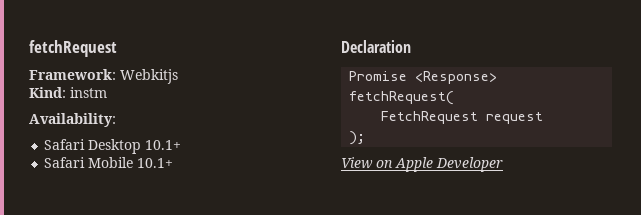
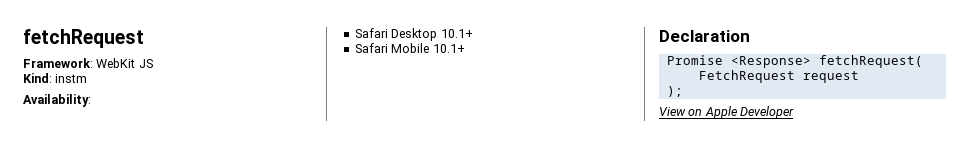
[120,69,178,84] Webkitjs -> [96,58,153,68] WebKit JS

